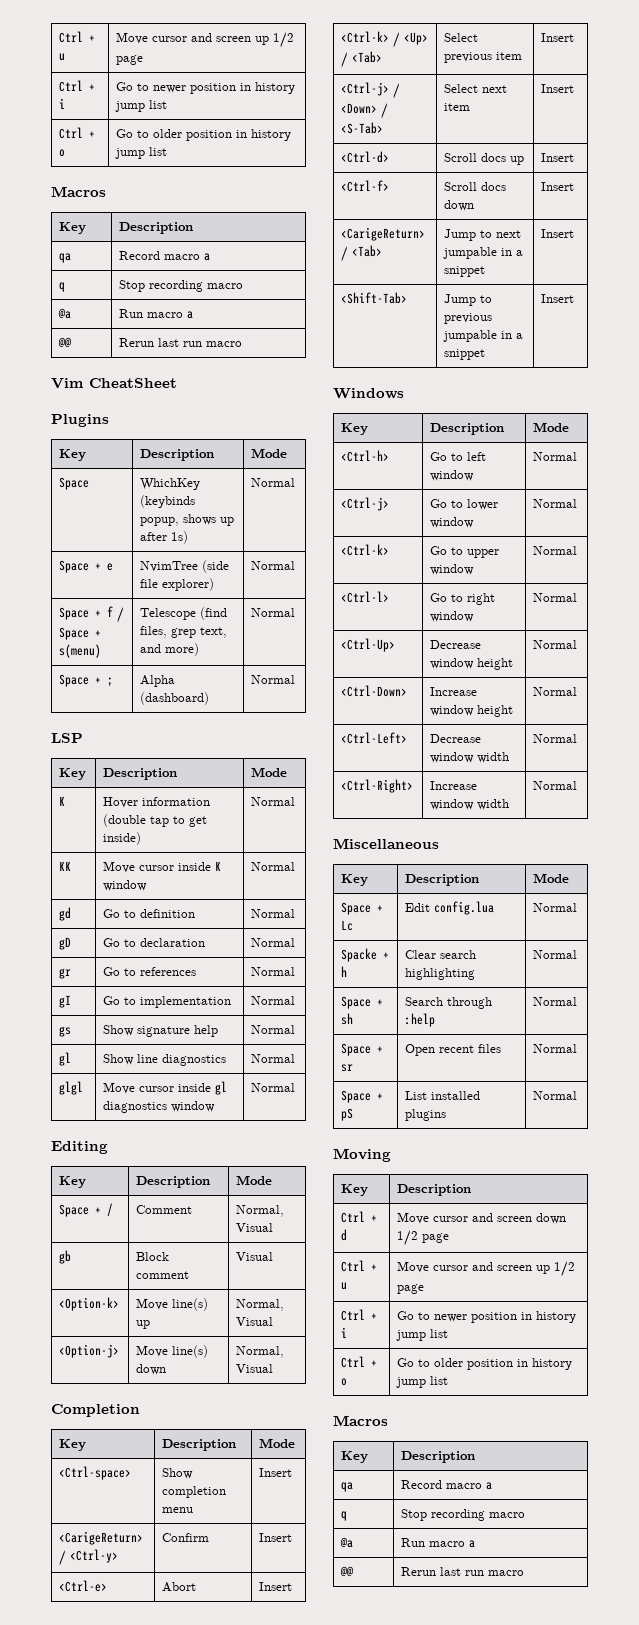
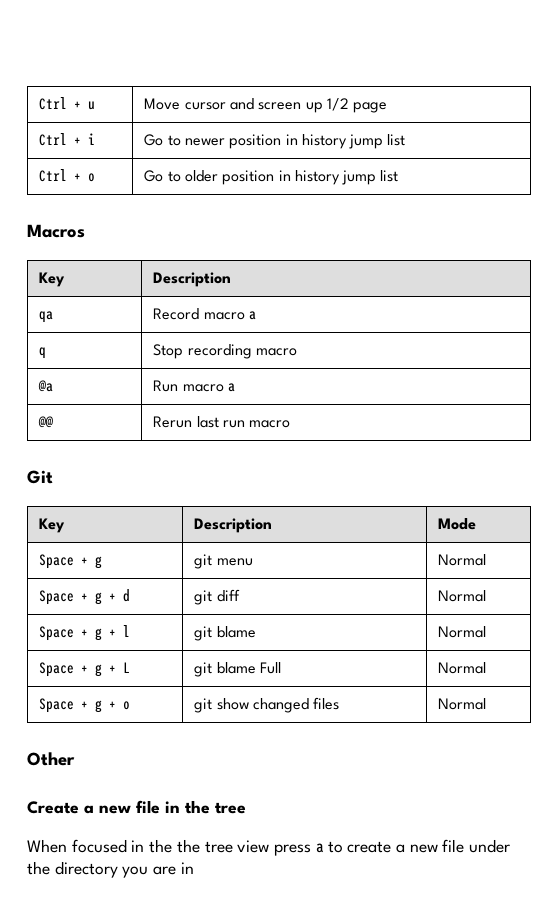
[51,378,177,389] [51,414,109,427] [59,449,87,461] [140,449,215,461] [251,448,288,458] [59,477,90,490] [140,478,201,490] [140,495,196,508] [140,514,235,526] [140,531,189,544] [251,478,296,487] [59,560,114,573] [140,560,230,573] [140,578,215,591] [251,561,296,570] [59,606,125,623] [59,627,102,640] [59,644,102,658] [140,607,228,620] [140,626,228,638] [140,643,200,656] [251,608,296,617] [59,674,114,687] [140,675,176,687] [140,692,210,705] [251,675,296,684] [51,733,83,743] [59,768,87,780] [103,768,178,780] [251,767,288,777] [59,796,66,806] [103,797,211,808] [103,814,208,827] [103,832,142,845] [251,797,296,806] [59,861,72,871] [103,861,222,873] [103,880,148,891] [251,862,296,871] [59,907,72,921] [103,909,196,918] [251,909,296,918] [59,937,72,950] [103,938,206,947] [251,938,296,947] [59,968,72,979] [103,967,197,976] [251,967,296,976] [59,995,72,1008] [103,996,232,1008] [251,996,296,1005] [59,1026,72,1037] [103,1025,219,1037] [251,1025,296,1034] [59,1052,72,1066] [103,1054,227,1066] [251,1054,296,1063] [59,1081,84,1095] [103,1081,228,1095] [103,1101,216,1113] [251,1083,296,1092] [51,1141,108,1154] [59,1176,87,1188] [136,1176,211,1188] [236,1175,273,1185] [59,1203,114,1217] [136,1205,193,1214] [236,1205,285,1217] [236,1223,274,1232] [59,1250,72,1264] [136,1252,170,1261] [136,1271,190,1279] [236,1252,274,1261] [59,1297,120,1311] [136,1298,209,1311] [136,1320,151,1329] [236,1299,285,1311] [236,1317,274,1326] [59,1344,120,1358] [136,1345,209,1358] [136,1364,167,1375] [236,1346,285,1358] [236,1364,274,1373] [51,1404,140,1417] [59,1439,87,1451] [162,1439,237,1451] [259,1438,296,1448] [59,1466,132,1480] [162,1468,194,1479] [162,1486,227,1498] [162,1507,194,1513] [259,1468,293,1477] [59,1531,144,1545] [59,1549,119,1566] [162,1533,210,1542] [259,1533,293,1542] [59,1580,108,1592] [162,1582,197,1592] [259,1582,293,1591] [341,31,429,48] [341,51,383,68] [444,33,479,42] [444,52,523,63] [541,33,575,42] [341,82,401,99] [341,103,389,119] [341,122,384,134] [444,84,508,93] [444,103,471,111] [541,84,575,93] [341,151,390,163] [444,153,525,165] [541,153,575,162] [341,180,390,192] [444,182,507,191] [444,200,475,211] [541,182,575,191] [341,227,426,241] [341,245,383,262] [444,229,522,241] [443,247,524,259] [444,266,486,277] [541,229,575,238] [341,292,408,304] [444,294,493,306] [444,313,493,324] [443,330,524,342] [444,349,486,360] [541,294,575,303] [333,388,404,399] [341,423,369,435] [430,423,505,435] [533,422,570,432] [341,450,390,462] [430,452,487,461] [430,470,475,481] [533,452,578,461] [341,497,390,511] [430,499,499,510] [430,517,475,528] [533,499,578,508] [341,544,390,556] [430,546,500,558] [430,564,475,575] [533,546,578,555] [341,591,390,603] [430,593,496,605] [430,611,475,622] [533,593,578,602] [341,638,396,652] [430,640,482,649] [430,658,514,670] [533,640,578,649] [341,685,408,697] [430,687,478,696] [430,705,514,717] [533,687,578,696] [341,732,408,744] [430,734,482,743] [430,752,510,763] [533,734,578,743] [341,779,414,793] [430,781,478,790] [430,799,510,810] [533,781,578,790] [333,838,439,849] [341,874,369,886] [405,874,480,886] [533,873,570,883] [341,902,384,915] [341,920,354,931] [405,901,495,915] [533,903,578,912] [341,948,390,962] [341,966,348,977] [405,950,477,959] [405,968,476,980] [533,950,578,959] [341,996,384,1009] [341,1013,354,1025] [405,997,493,1009] [405,1013,436,1027] [533,997,578,1006] [341,1043,384,1056] [341,1064,354,1072] [405,1044,502,1056] [533,1044,578,1053] [341,1090,384,1103] [341,1108,354,1121] [405,1091,481,1100] [405,1109,447,1121] [533,1091,578,1100] [333,1148,391,1162] [341,1184,369,1196] [397,1184,472,1196] [341,1211,378,1223] [341,1229,348,1241] [397,1212,567,1224] [397,1230,450,1246] [341,1260,378,1272] [341,1282,348,1290] [397,1261,576,1277] [397,1284,425,1294] [341,1309,378,1321] [341,1327,348,1338] [397,1311,577,1323] [396,1329,449,1341] [341,1356,378,1368] [341,1378,348,1386] [397,1358,573,1370] [396,1376,449,1388] [333,1415,388,1426] [341,1451,369,1463] [401,1451,476,1463] [341,1482,354,1492] [401,1480,493,1490] [341,1511,348,1521] [401,1509,526,1521] [340,1537,354,1548] [401,1538,476,1548] [340,1566,354,1577] [401,1567,525,1576] Vim CheatSheet // Plugins // Key | Description | Mode // Space | WhichKey (keybinds popup, shows up after 1s) | Normal // Space + e | NvimTree (side file explorer) | Normal // Space + f / Space + s(menu) | Telescope (find files, grep text, and more) | Normal // Space + ; | Alpha (dashboard) | Normal // LSP // Key | Description | Mode // K | Hover information (double tap to get inside) | Normal // KK | Move cursor inside K window | Normal // gd | Go to definition | Normal // gD | Go to declaration | Normal // gr | Go to references | Normal // gI | Go to implementation | Normal // gs | Show signature help | Normal // gl | Show line diagnostics | Normal // glgl | Move cursor inside gl diagnostics window | Normal // Editing // Key | Description | Mode // Space + / | Comment | Normal, Visual // gb | Block comment | Visual // <Option-k> | Move line(s) up | Normal, Visual // <Option-j> | Move line(s) down | Normal, Visual // Completion // Key | Description | Mode // <Ctrl-space> | Show completion menu | Insert // <CarigeReturn> / <Ctrl-y> | Confirm | Insert // <Ctrl-e> | Abort | Insert // <Ctrl-k> / <Up> / <Tab> | Select previous item | Insert // <Ctrl-j> / <Down> / <S-Tab> | Select next item | Insert // <Ctrl-d> | Scroll docs up | Insert // <Ctrl-f> | Scroll docs down | Insert // <CarigeReturn> / <Tab> | Jump to next jumpable in a snippet | Insert // <Shift-Tab> | Jump to previous jumpable in a snippet | Insert // Windows // Key | Description | Mode // <Ctrl-h> | Go to left window | Normal // <Ctrl-j> | Go to lower window | Normal // <Ctrl-k> | Go to upper window | Normal // <Ctrl-l> | Go to right window | Normal // <Ctrl-Up> | Decrease window height | Normal // <Ctrl-Down> | Increase window height | Normal // <Ctrl-Left> | Decrease window width | Normal // <Ctrl-Right> | Increase window width | Normal // Miscellaneous // Key | Description | Mode // Space + Lc | Edit config.lua | Normal // Spacke + h | Clear search highlighting | Normal // Space + sh | Search through :help | Normal // Space + sr | Open recent files | Normal // Space + pS | List installed plugins | Normal // Moving // Key | Description // Ctrl + d | Move cursor and screen down 1/2 page // Ctrl + u | Move cursor and screen up 1/2 page // Ctrl + i | Go to newer position in history jump list // Ctrl + o | Go to older position in history jump list // Macros // Key | Description // qa | Record macro a // q | Stop recording macro // @a | Run macro a // @@ | Rerun last run macro -> [27,470,53,484] [39,518,66,533] [194,518,273,533] [438,518,477,530] [39,554,103,569] [194,554,253,569] [438,554,487,566] [39,589,131,605] [194,589,240,605] [438,590,487,602] [39,625,131,641] [194,626,256,641] [438,626,487,638] [39,662,131,677] [194,662,281,677] [438,662,487,674] [39,698,131,713] [194,697,340,713] [438,698,487,710] [27,752,75,766] [27,800,246,814] [27,839,511,856] [27,861,194,878] Git // Key | Description | Mode // Space + g | git menu | Normal // Space + g + d | git diff | Normal // Space + g + l | git blame | Normal // Space + g + L | git blame Full | Normal // Space + g + o | git show changed files | Normal // Other // Create a new file in the tree // When focused in the the tree view press a to create a new file under the directory you are in

